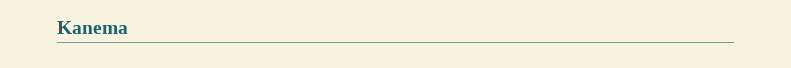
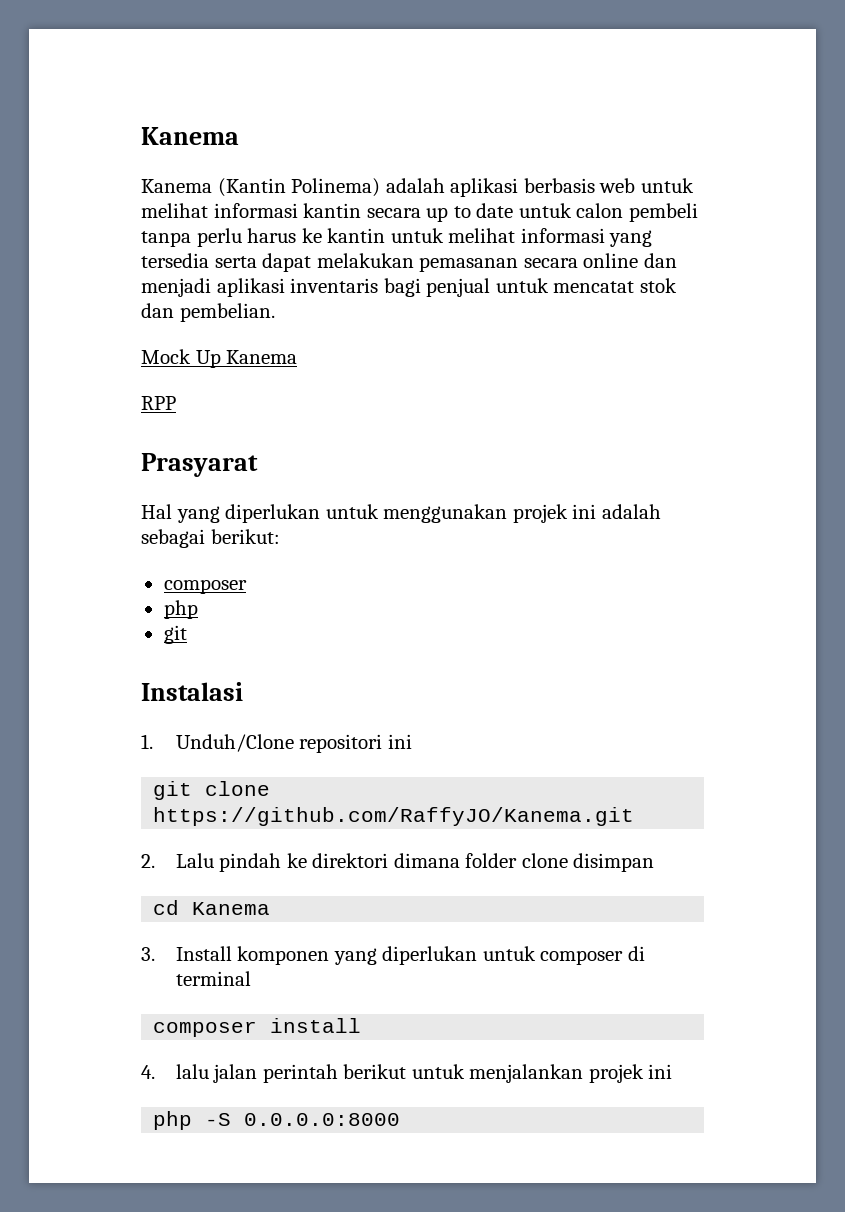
[57,21,128,34] Kanema -> [141,127,239,145] [141,178,694,197] [141,203,698,222] [141,228,653,247] [141,253,677,272] [141,278,677,297] [141,303,275,322] [141,349,298,368] [141,396,176,410] [141,453,258,477] [141,504,661,523] [141,529,280,548] [163,579,247,594] [163,600,198,619] [163,625,187,644] [141,682,243,701] [141,734,412,753] [153,781,271,800] [153,807,635,826] [141,853,655,872] [153,900,271,915] [141,946,645,965] [175,971,251,986] [153,1018,362,1037] [141,1064,673,1083] [153,1111,401,1130] Kanema // Kanema (Kantin Polinema) adalah aplikasi berbasis web untuk melihat informasi kantin secara up to date untuk calon pembeli tanpa perlu harus ke kantin untuk melihat informasi yang tersedia serta dapat melakukan pemasanan secara online dan menjadi aplikasi inventaris bagi penjual untuk mencatat stok dan pembelian. // Mock Up Kanema // RPP // Prasyarat // Hal yang diperlukan untuk menggunakan projek ini adalah sebagai berikut: // composer // php // git // Instalasi // 1. Unduh/Clone repositori ini // git clone https://github.com/RaffyJO/Kanema.git // 2. Lalu pindah ke direktori dimana folder clone disimpan // cd Kanema // 3. Install komponen yang diperlukan untuk composer di terminal // composer install // 4. lalu jalan perintah berikut untuk menjalankan projek ini // php -S 0.0.0.0:8000

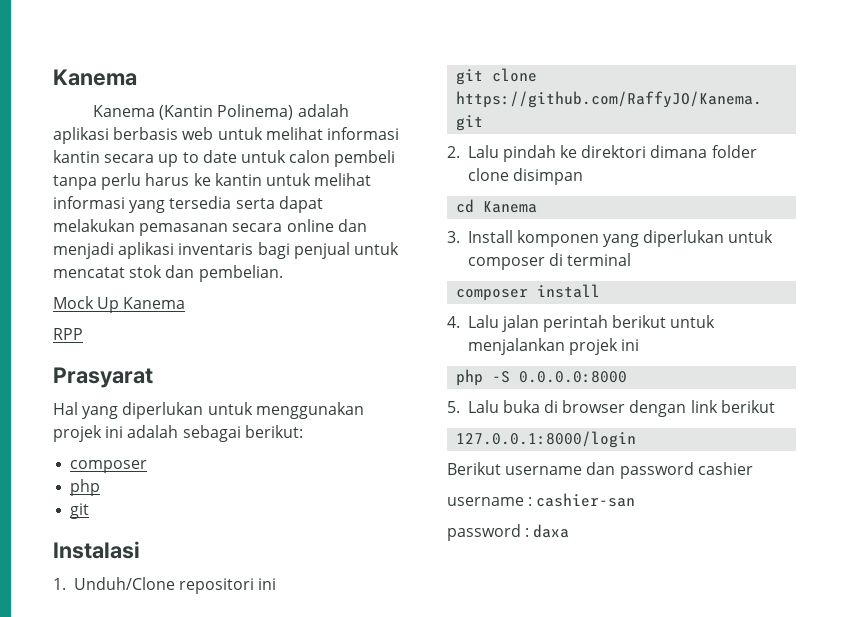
[175,1064,209,1079] lalu -> [467,315,499,328] Lalu
(401, 1119) none -> [447,400,775,417] [456,431,637,448] [447,462,753,479] [447,493,636,507] [447,524,570,541] // 5. Lalu buka di browser dengan link berikut // 127.0.0.1:8000/login // Berikut username dan password cashier // username : cashier-san // password : daxa

